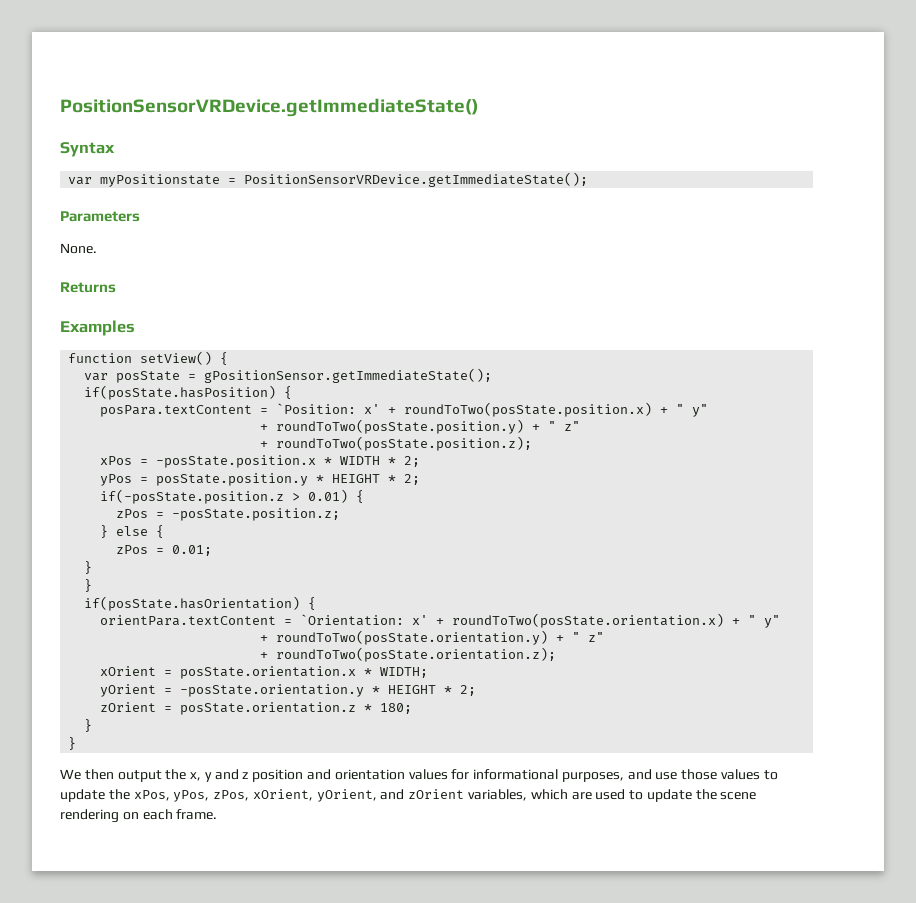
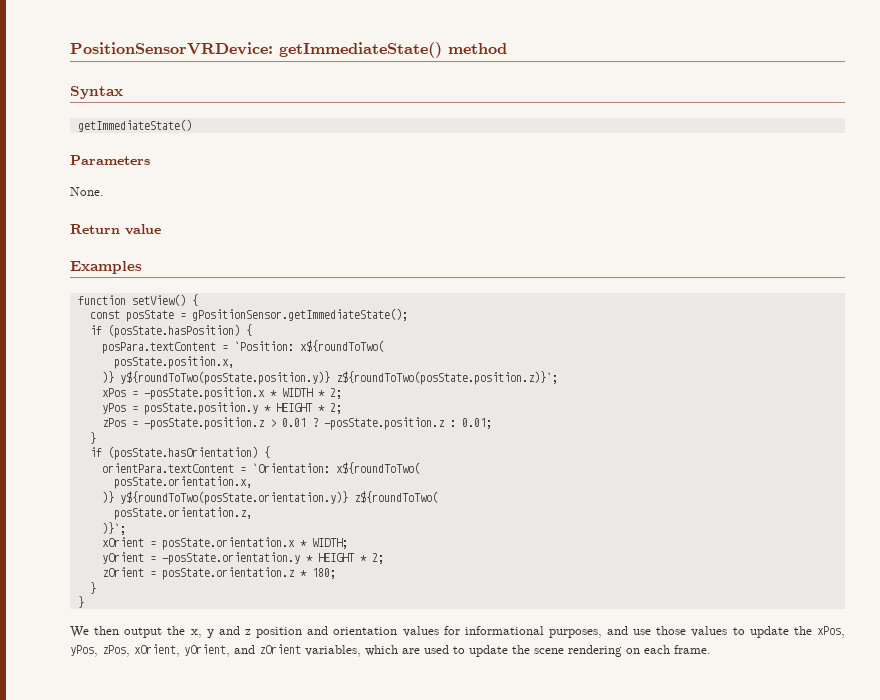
[60,98,479,117] [60,142,115,157] [68,172,589,187] PositionSensorVRDevice.getImmediateState() // Syntax // var myPositionstate = PositionSensorVRDevice.getImmediateState(); -> [70,42,507,58] [70,86,123,99] [77,119,192,132] PositionSensorVRDevice: getImmediateState() method // Syntax // getImmediateState()
[60,282,116,293] Returns -> [70,224,161,235] Return value
[84,373,109,381] var -> [89,310,120,319] const
[84,385,277,400] if(posState.hasPosition) -> [89,324,240,338] if (posState.hasPosition)
[364,402,709,417] [260,419,581,434] [260,436,533,451] x' + roundToTwo(posState.position.x) + " y" // + roundToTwo(posState.position.y) + " z" // + roundToTwo(posState.position.z); -> [299,340,384,352] [113,356,234,369] [101,371,558,385] x${roundToTwo( // posState.position.x, // )} y${roundToTwo(posState.position.y)} z${roundToTwo(posState.position.z)}`;
[100,489,365,504] [116,508,341,521] [100,525,165,538] [116,545,165,554] if(-posState.position.z > 0.01) { // zPos = -posState.position.z; // } else { // zPos = -> [101,417,456,430] zPos = -posState.position.z > 0.01 ? -posState.position.z :
[84,579,93,592] [84,596,301,611] } // if(posState.hasOrientation) -> [89,446,258,460] if (posState.hasOrientation)
[412,613,781,628] [260,630,605,645] [260,647,557,662] x' + roundToTwo(posState.orientation.x) + " y" // + roundToTwo(posState.orientation.y) + " z" // + roundToTwo(posState.orientation.z); -> [335,462,420,474] [113,476,252,489] [101,491,438,505] [113,507,252,520] [101,522,126,535] x${roundToTwo( // posState.orientation.x, // )} y${roundToTwo(posState.orientation.y)} z${roundToTwo( // posState.orientation.z, // )}`;

